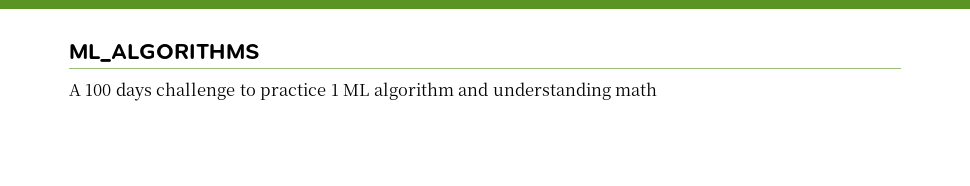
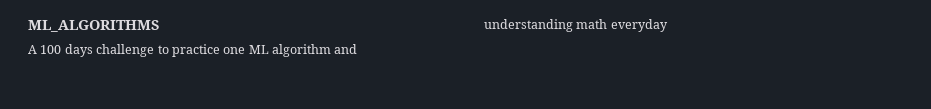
[330,84,339,96] 1 -> [223,47,246,54] one
(658, 89) none -> [610,19,668,32] everyday

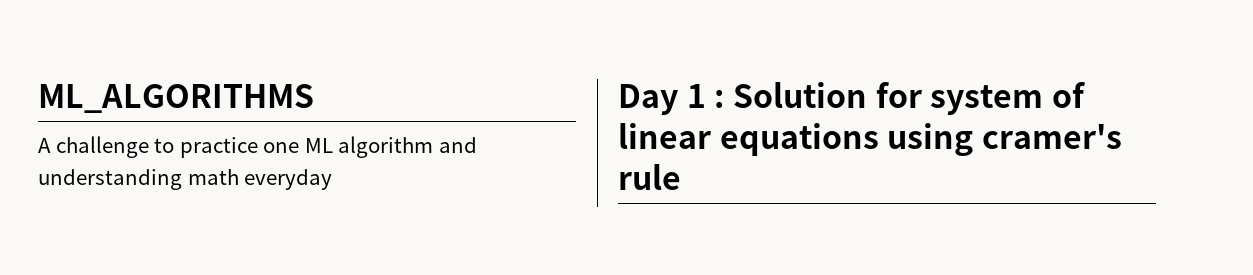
[40,44,93,57] 100 days -> (51, 145) none
(668, 25) none -> [618,82,1085,115] [618,123,1122,157] [618,164,681,190] // Day 1 : Solution for system of linear equations using cramer's rule

